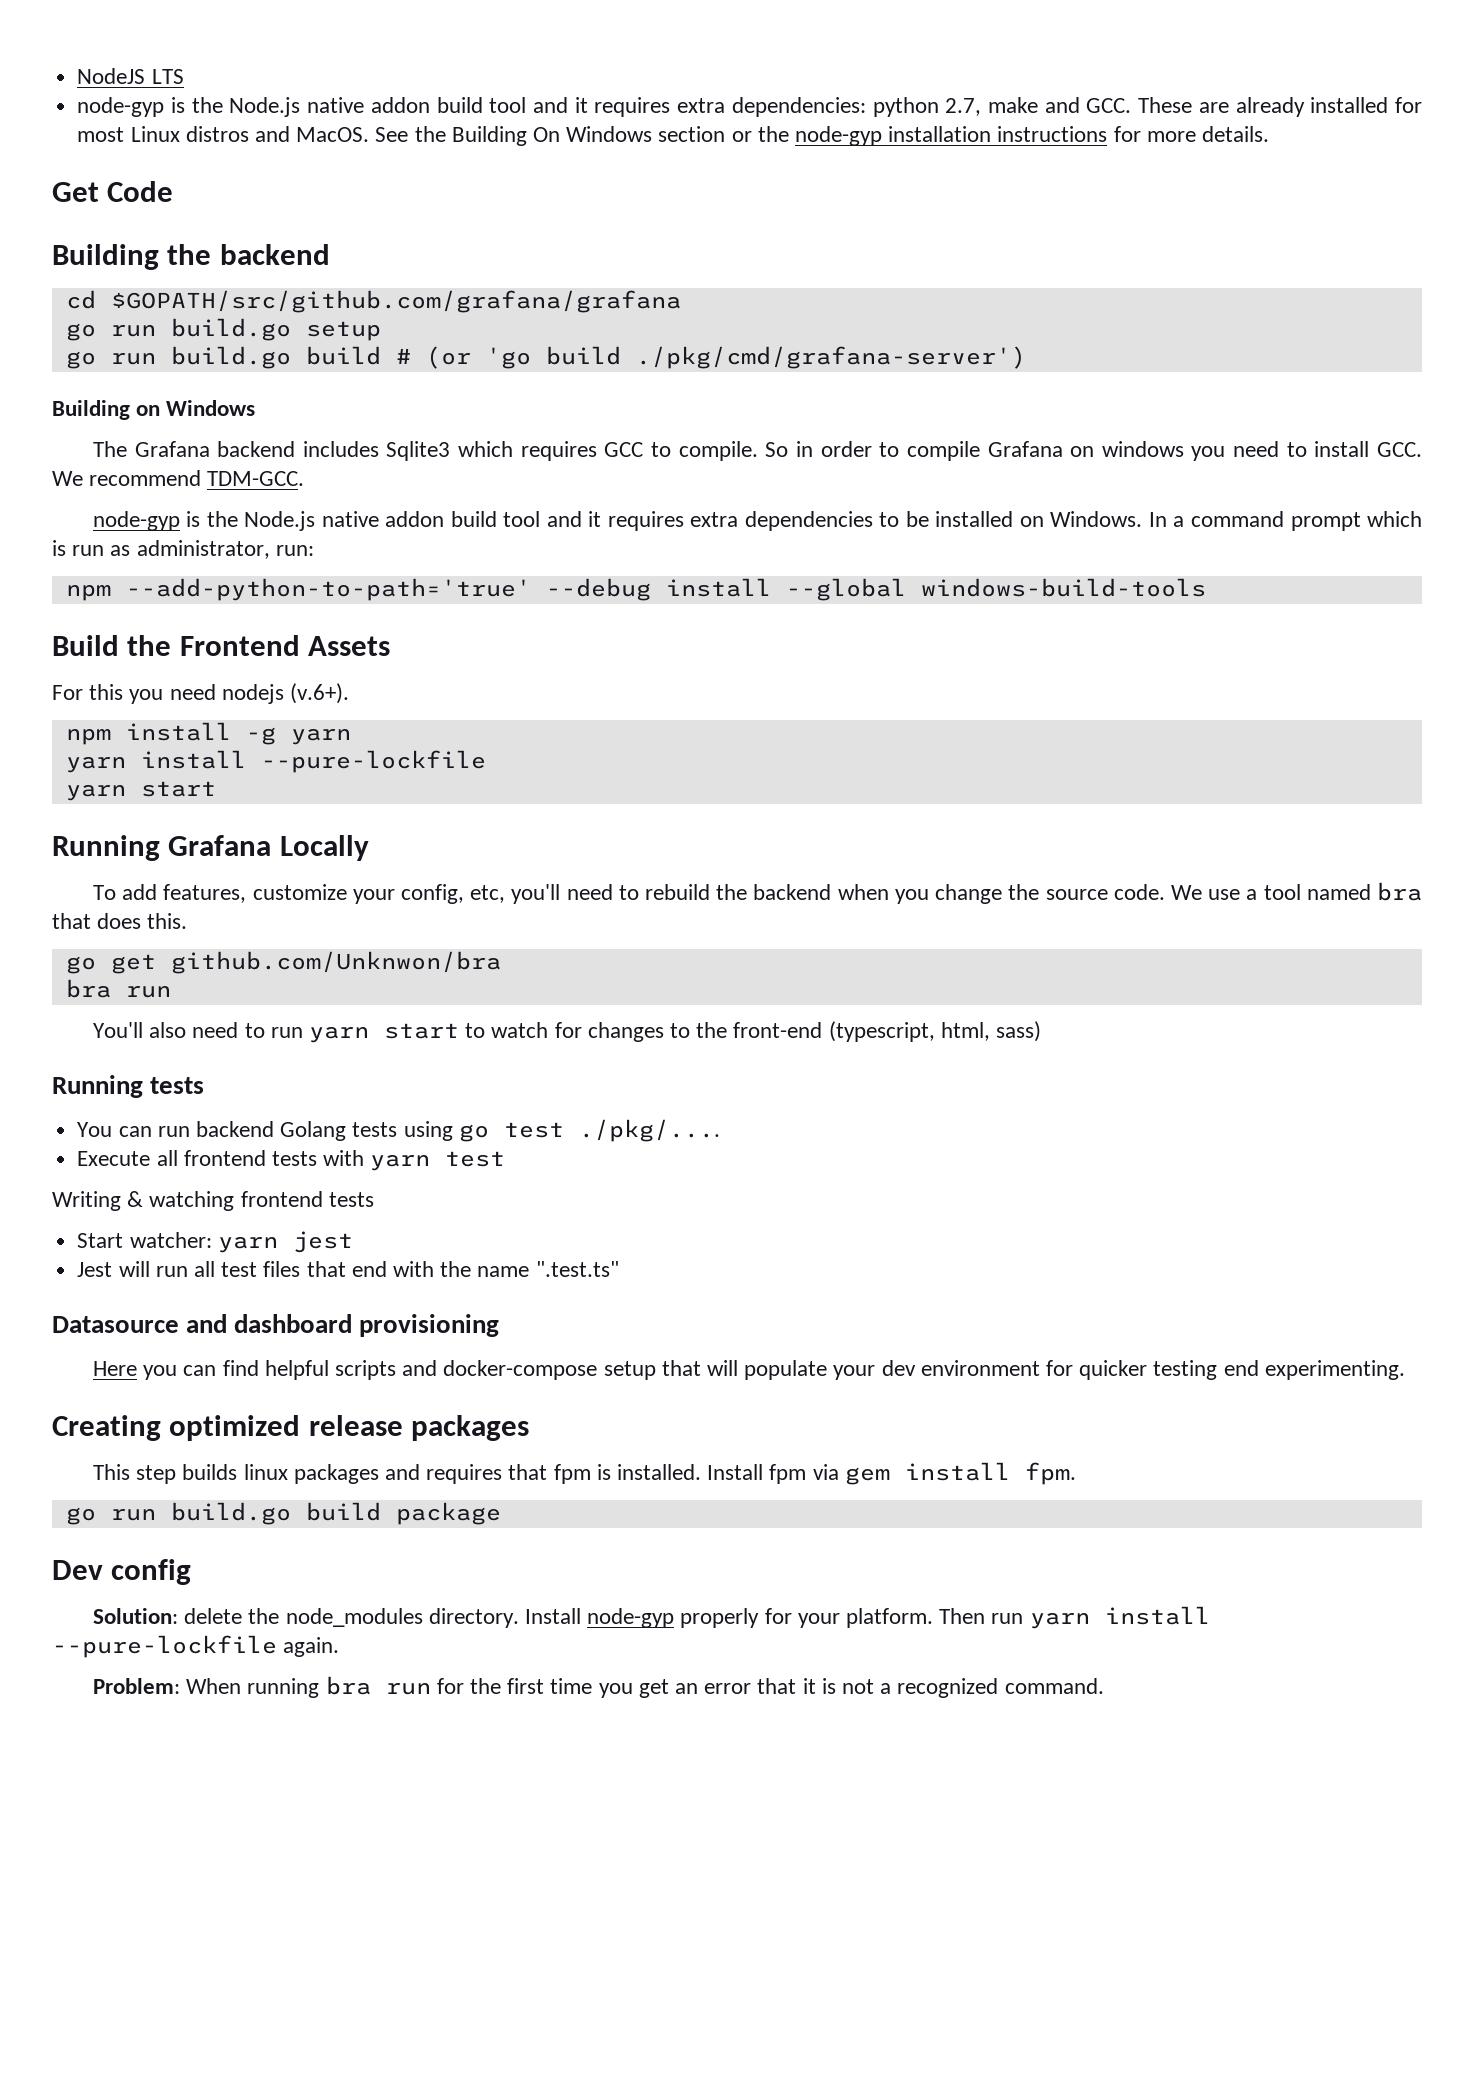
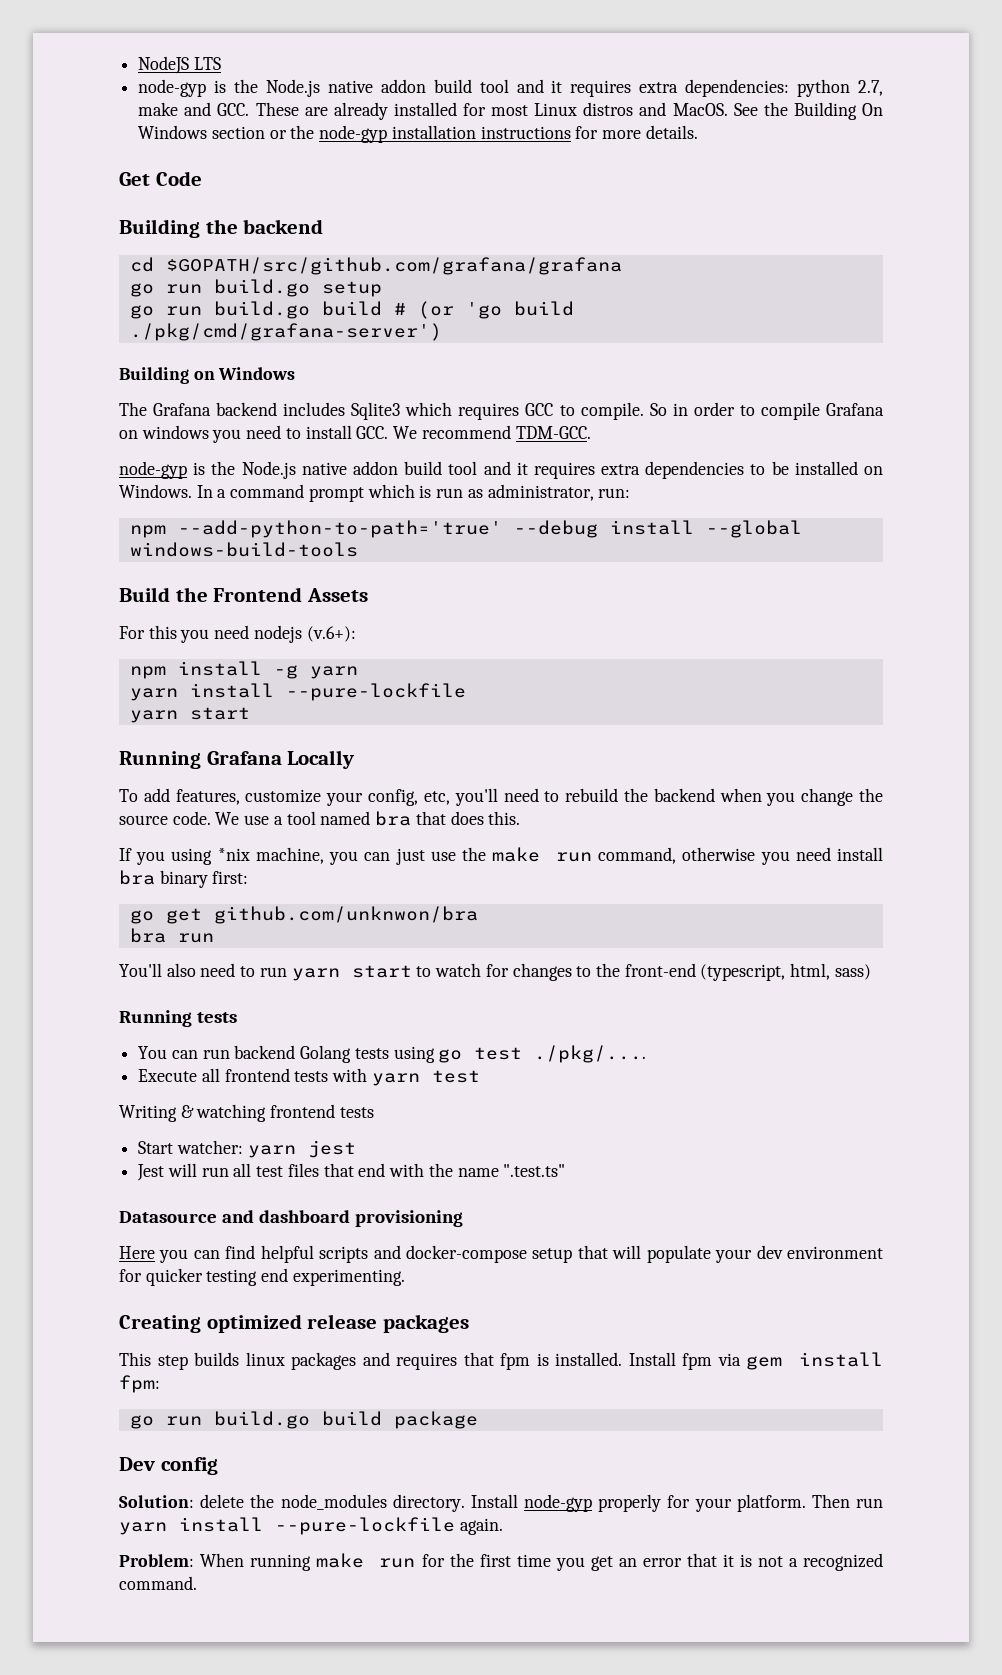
[290,683,350,704] (v.6+). -> [306,626,356,642] (v.6+):
(188, 921) none -> [119,847,883,865] [119,870,249,888] // If you using *nix machine, you can just use the make run command, otherwise you need install bra binary first:
[170,951,501,974] github.com/Unknwon/bra -> [213,906,478,924] github.com/unknwon/bra
[1024,1462,1076,1485] fpm. -> [119,1375,160,1393] fpm:
[325,1676,371,1695] bra -> [316,1553,365,1568] make

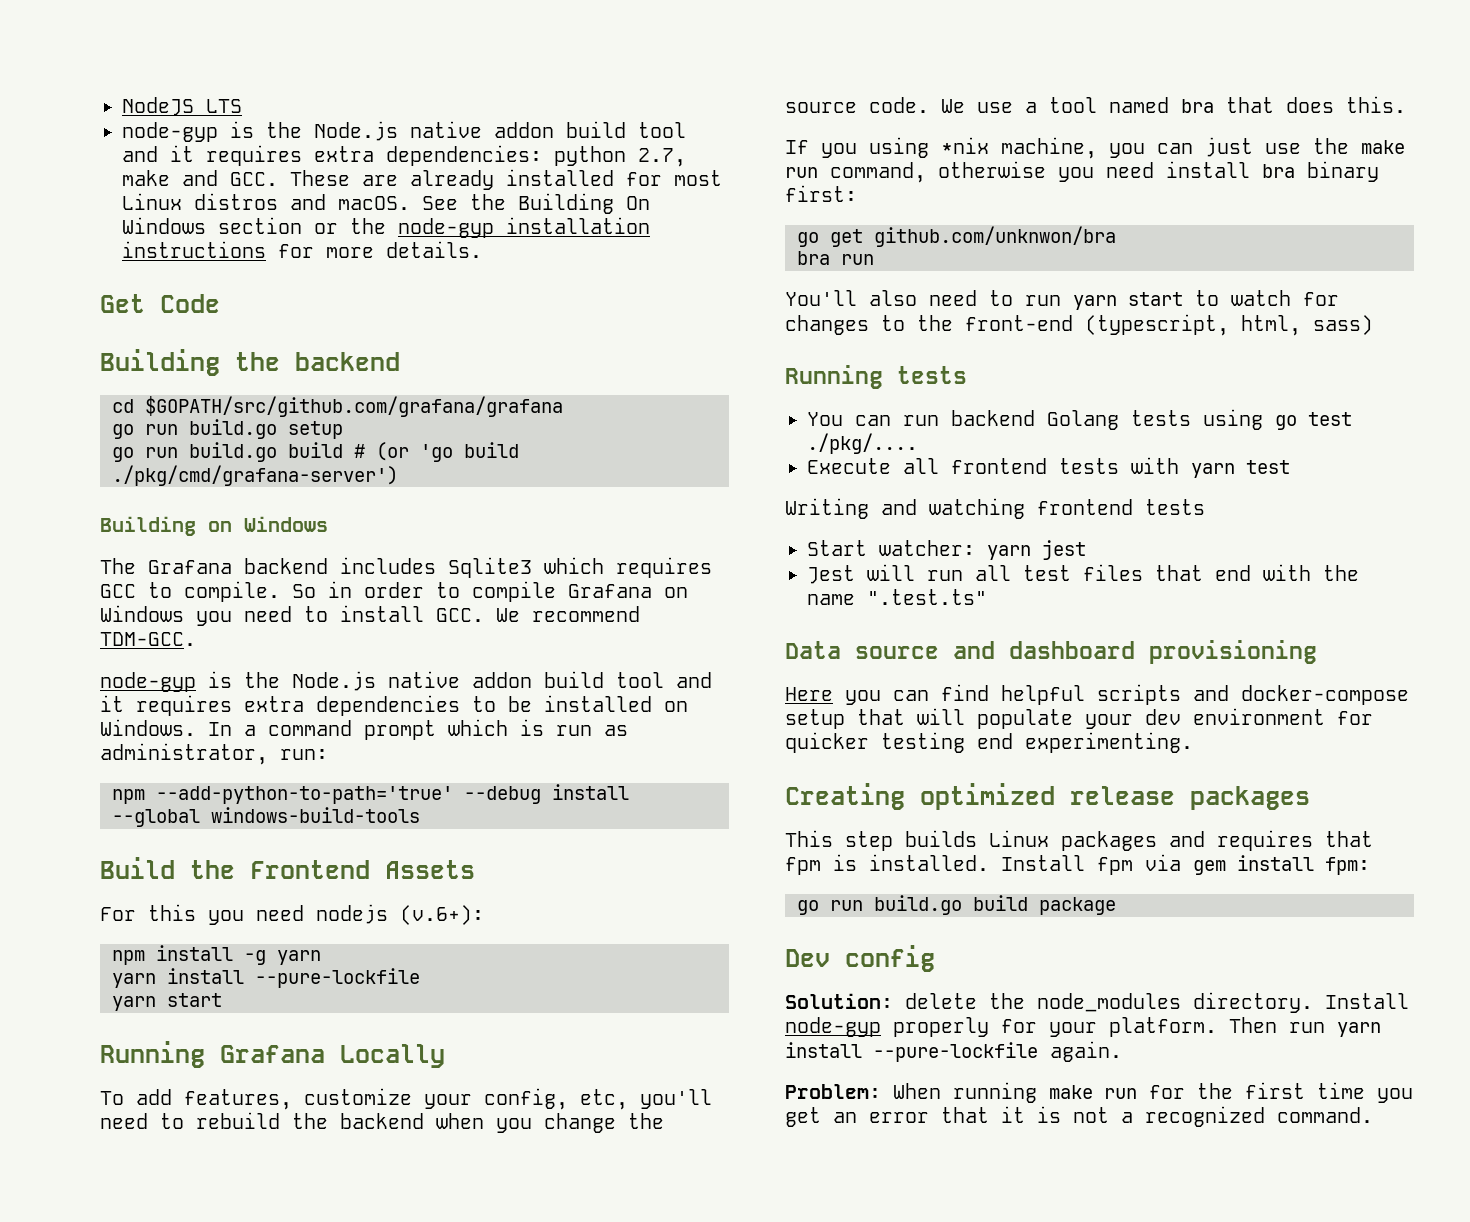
[672,103,728,116] MacOS. -> [338,196,410,210] macOS.
[141,425,209,439] windows -> [100,605,184,622] Windows
[180,1105,194,1118] & -> [881,499,917,515] and
[119,1211,217,1223] Datasource -> [785,641,939,659] Data source
[245,1352,285,1366] linux -> [989,830,1049,847] Linux

